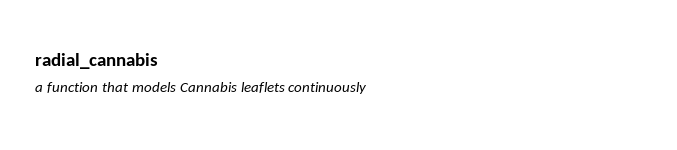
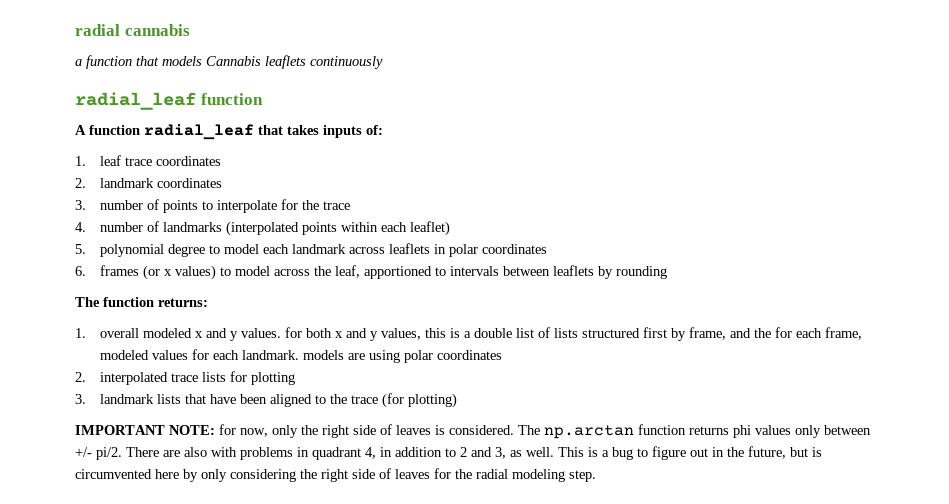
[35,53,158,69] radial_cannabis -> [75,24,190,36] radial cannabis
(368, 88) none -> [75,92,263,110] [75,124,383,140] [75,155,222,166] [75,178,223,188] [75,199,351,213] [75,221,451,236] [75,243,548,257] [75,265,668,280] [75,297,208,307] [75,327,863,341] [100,349,503,363] [75,371,296,385] [75,393,458,408] [75,424,871,439] [75,446,822,460] [75,468,596,482] // radial_leaf function // A function radial_leaf that takes inputs of: // 1. leaf trace coordinates // 2. landmark coordinates // 3. number of points to interpolate for the trace // 4. number of landmarks (interpolated points within each leaflet) // 5. polynomial degree to model each landmark across leaflets in polar coordinates // 6. frames (or x values) to model across the leaf, apportioned to intervals between leaflets by rounding // The function returns: // 1. overall modeled x and y values. for both x and y values, this is a double list of lists structured first by frame, and the for each frame, modeled values for each landmark. models are using polar coordinates // 2. interpolated trace lists for plotting // 3. landmark lists that have been aligned to the trace (for plotting) // IMPORTANT NOTE: for now, only the right side of leaves is considered. The np.arctan function returns phi values only between +/- pi/2. There are also with problems in quadrant 4, in addition to 2 and 3, as well. This is a bug to figure out in the future, but is circumvented here by only considering the right side of leaves for the radial modeling step.

